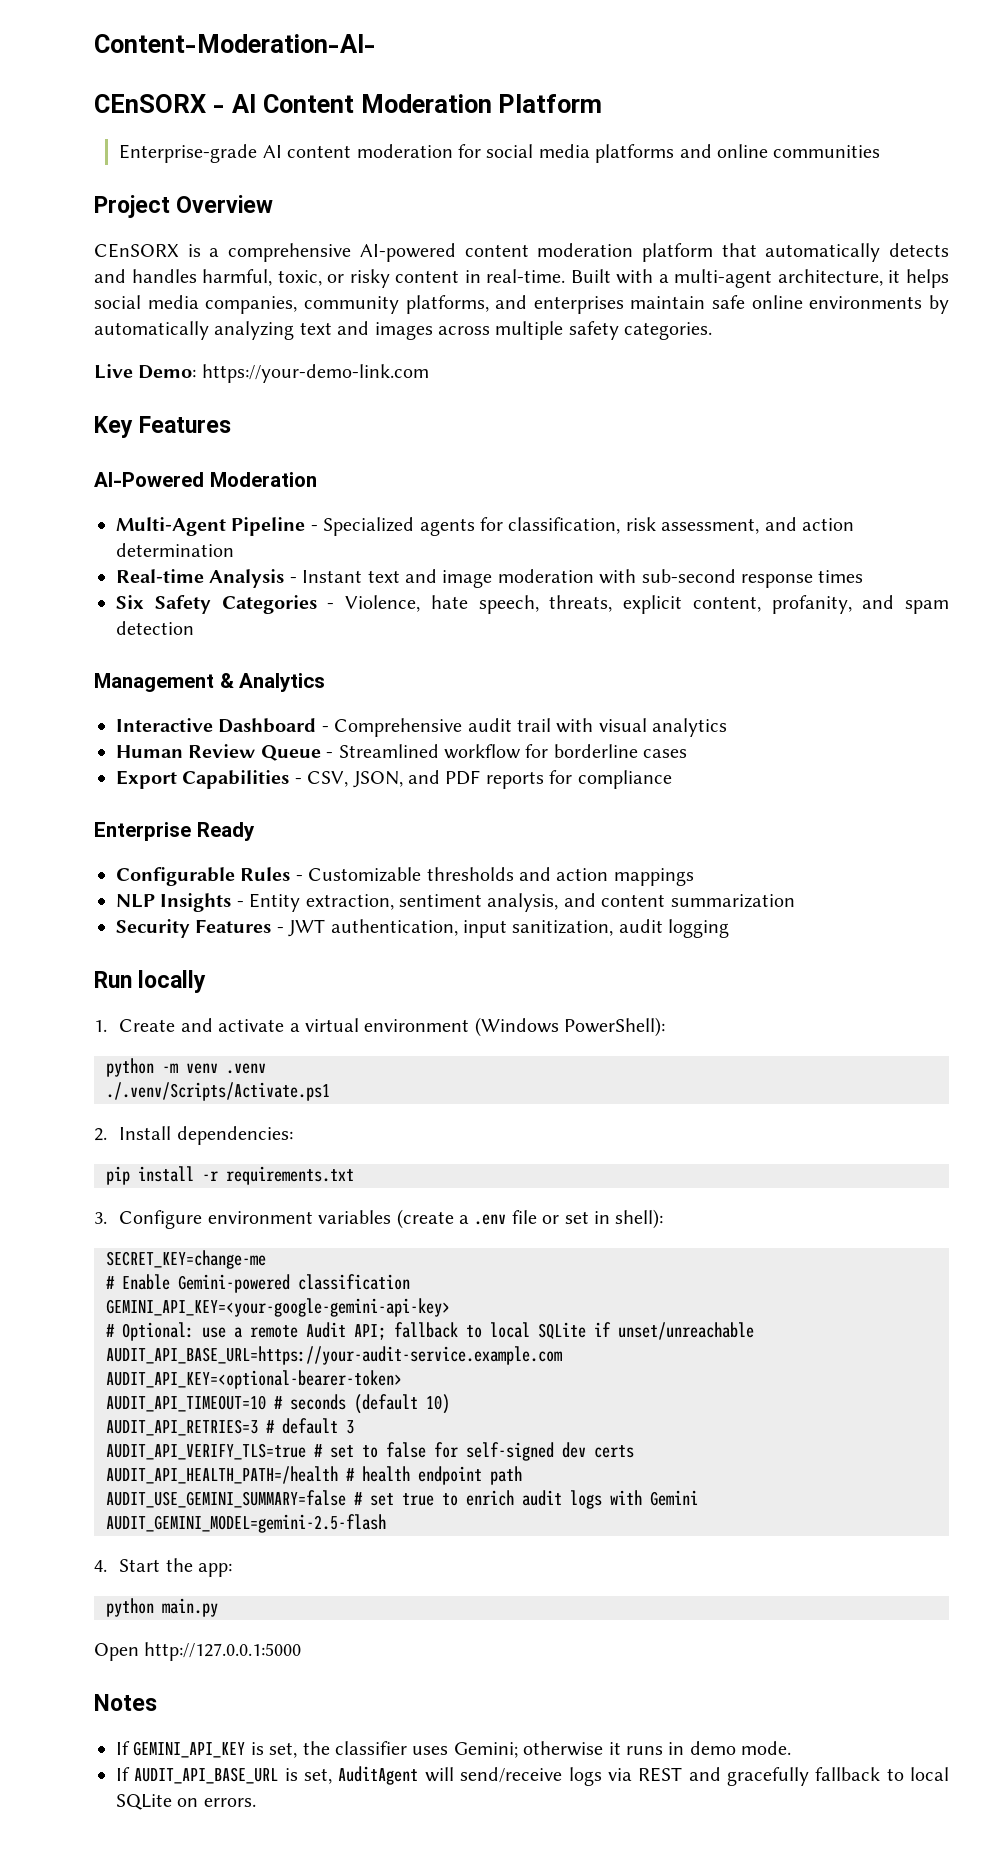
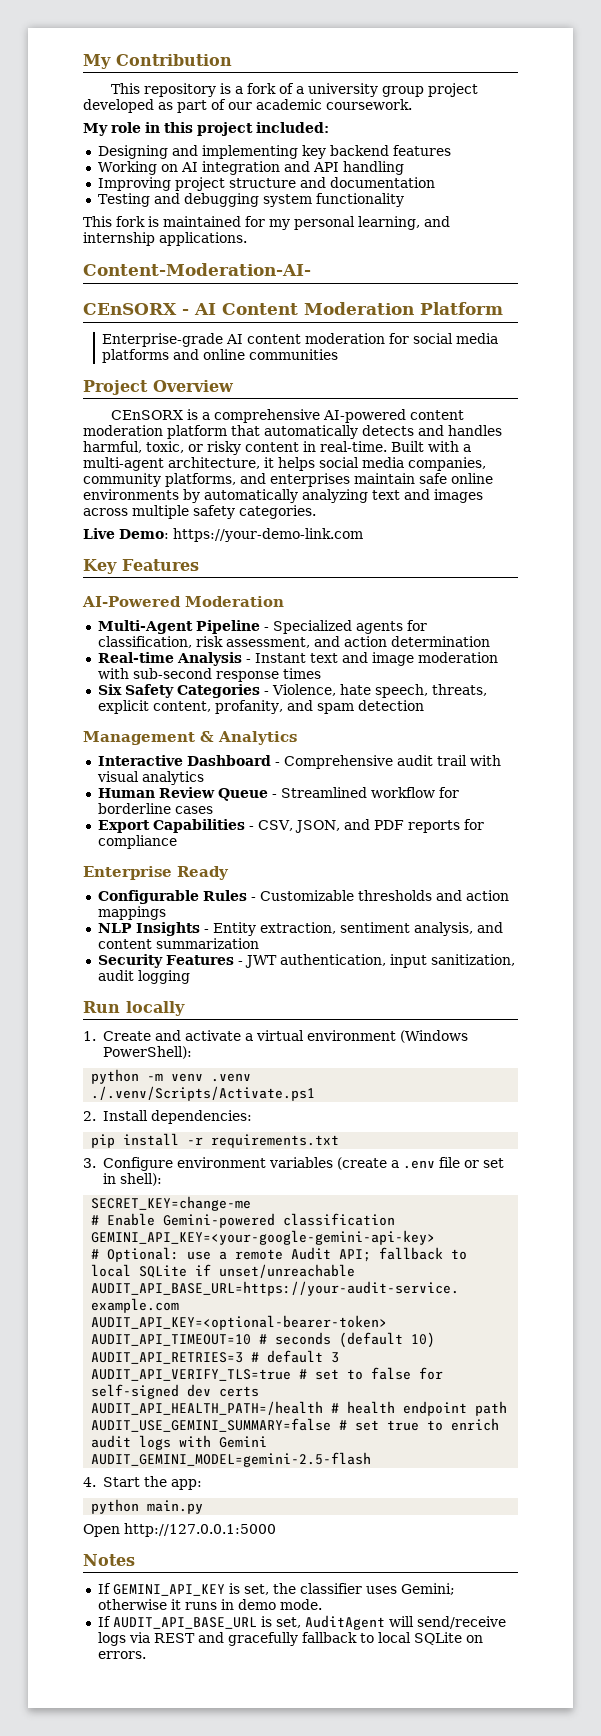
(94, 43) none -> [83,54,232,69] [111,83,479,97] [83,99,412,113] [83,122,329,136] [97,145,451,159] [97,161,404,175] [97,177,435,191] [97,193,404,207] [83,216,450,230] [83,232,247,246] My Contribution // This repository is a fork of a university group project developed as part of our academic coursework. // My role in this project included: // Designing and implementing key backend features // Working on AI integration and API handling // Improving project structure and documentation // Testing and debugging system functionality // This fork is maintained for my personal learning, and internship applications. //

